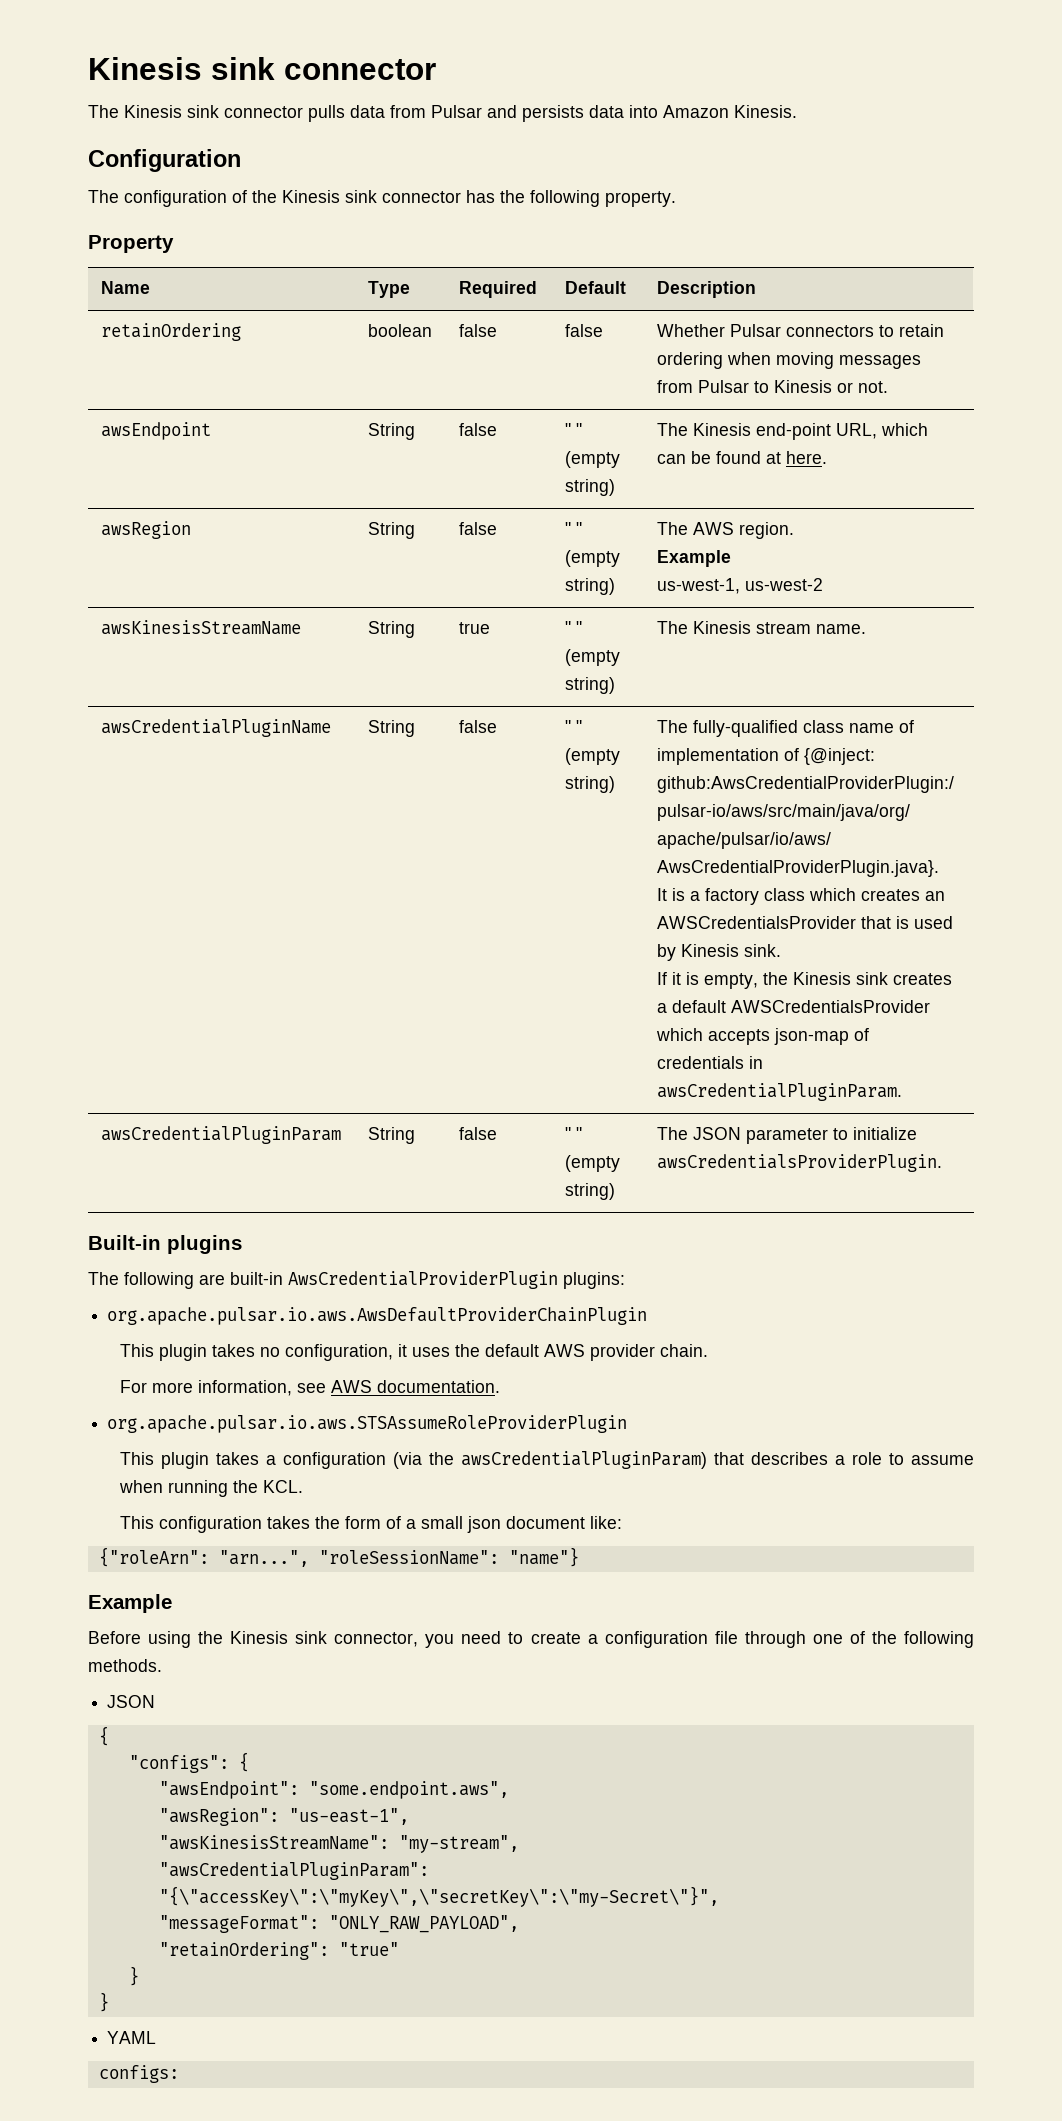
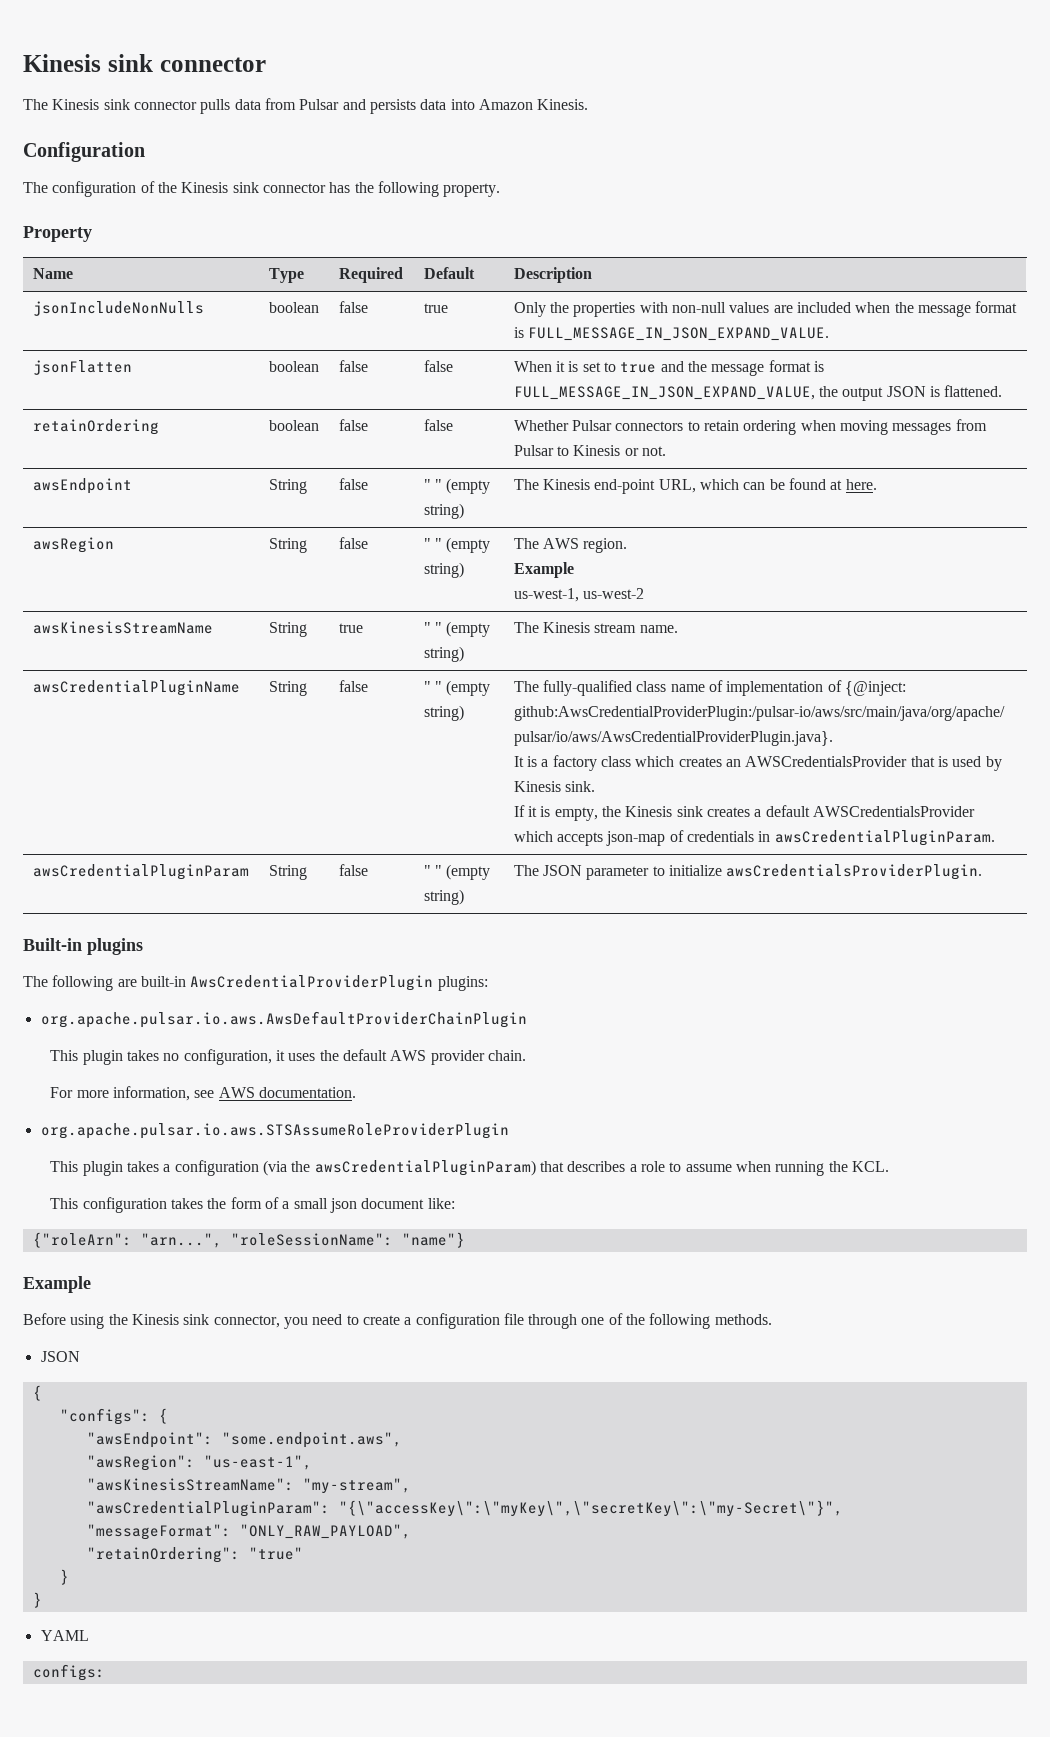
(757, 289) none -> [32,301,204,316] [268,302,319,313] [338,301,368,313] [423,303,448,313] [513,301,1018,317] [513,327,830,341] [32,360,132,375] [268,361,319,372] [338,360,368,372] [423,360,453,372] [513,360,824,376] [513,385,1003,401] // jsonIncludeNonNulls | boolean | false | true | Only the properties with non-null values are included when the message format is FULL_MESSAGE_IN_JSON_EXPAND_VALUE. // jsonFlatten | boolean | false | false | When it is set to true and the message format is FULL_MESSAGE_IN_JSON_EXPAND_VALUE, the output JSON is flattened.

